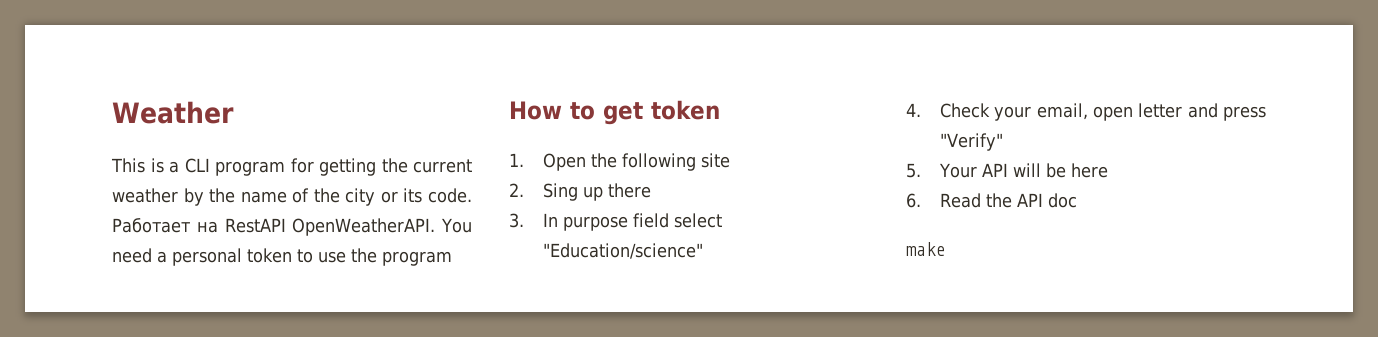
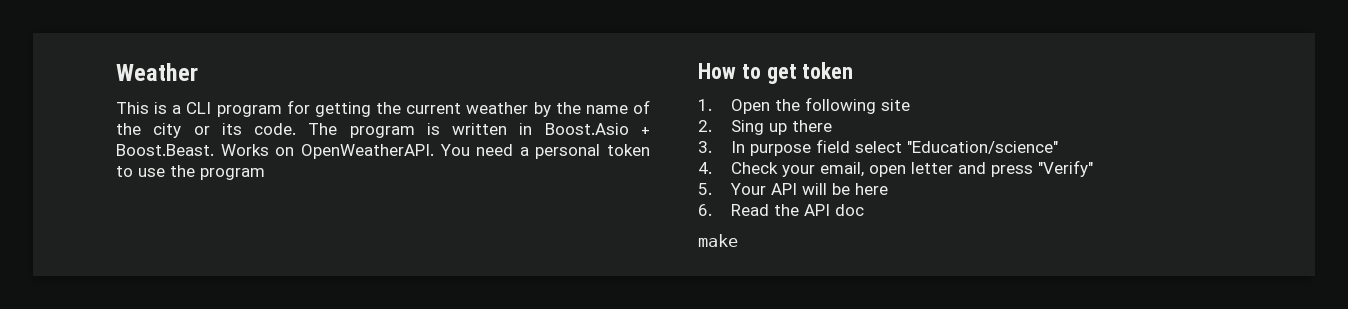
[112,218,286,233] Работает на RestAPI -> [308,123,650,138] [116,144,295,156] The program is written in Boost.Asio + Boost.Beast. Works on

